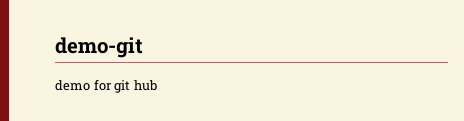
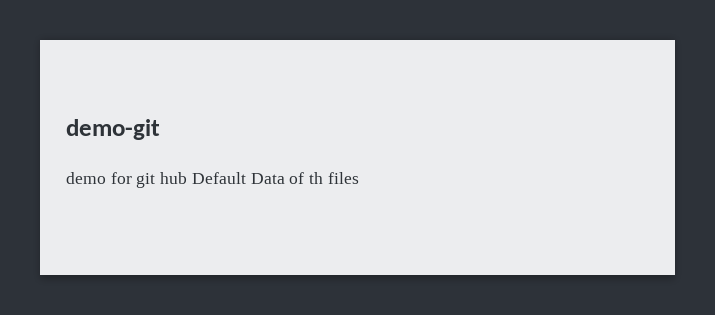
(157, 85) none -> [191,172,359,184] Default Data of th files

